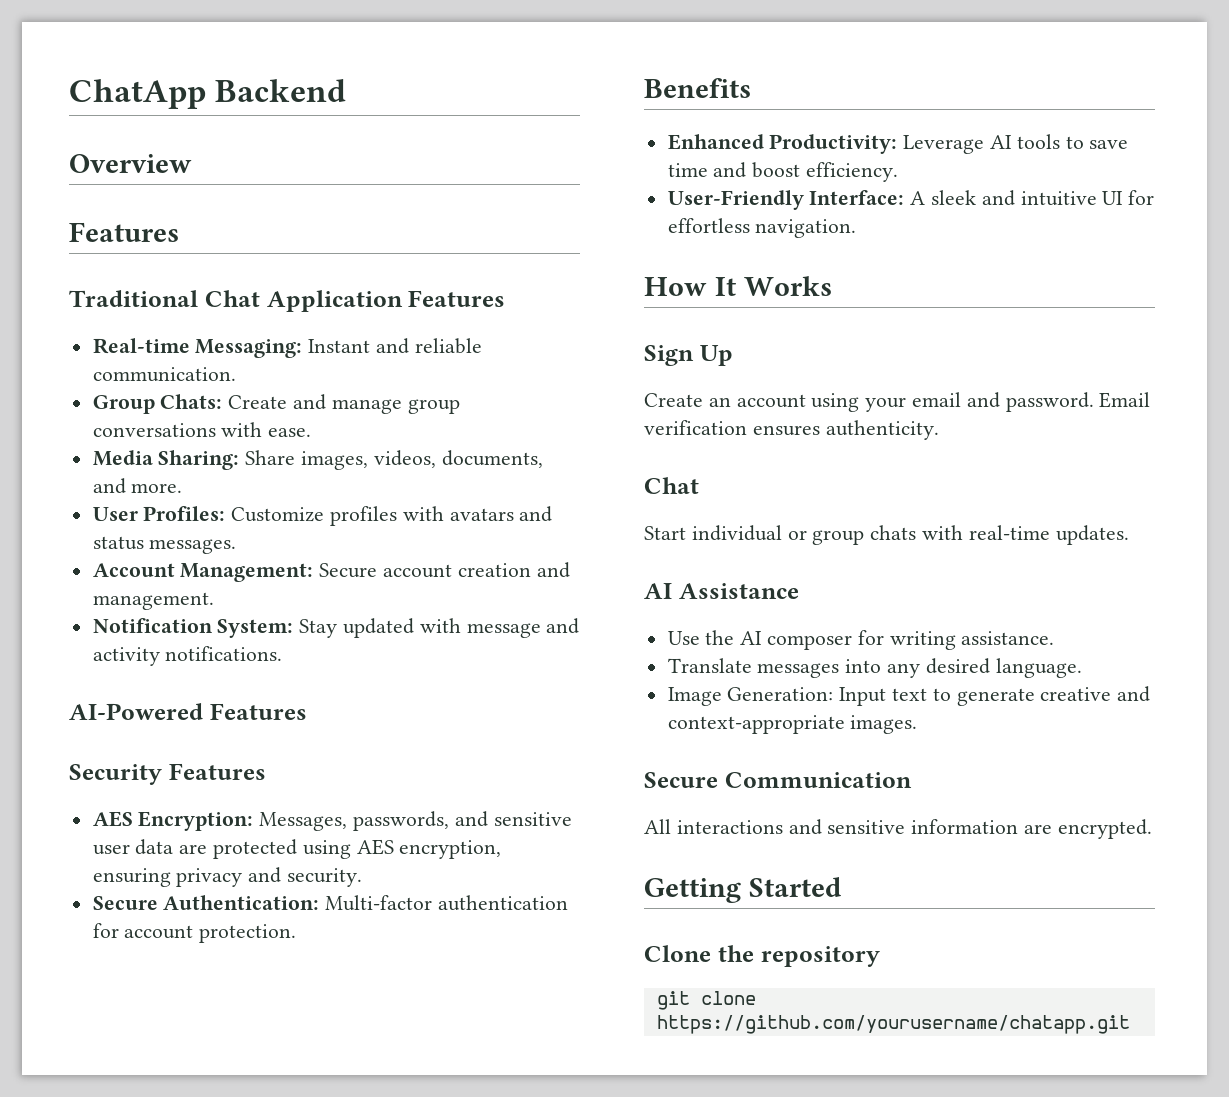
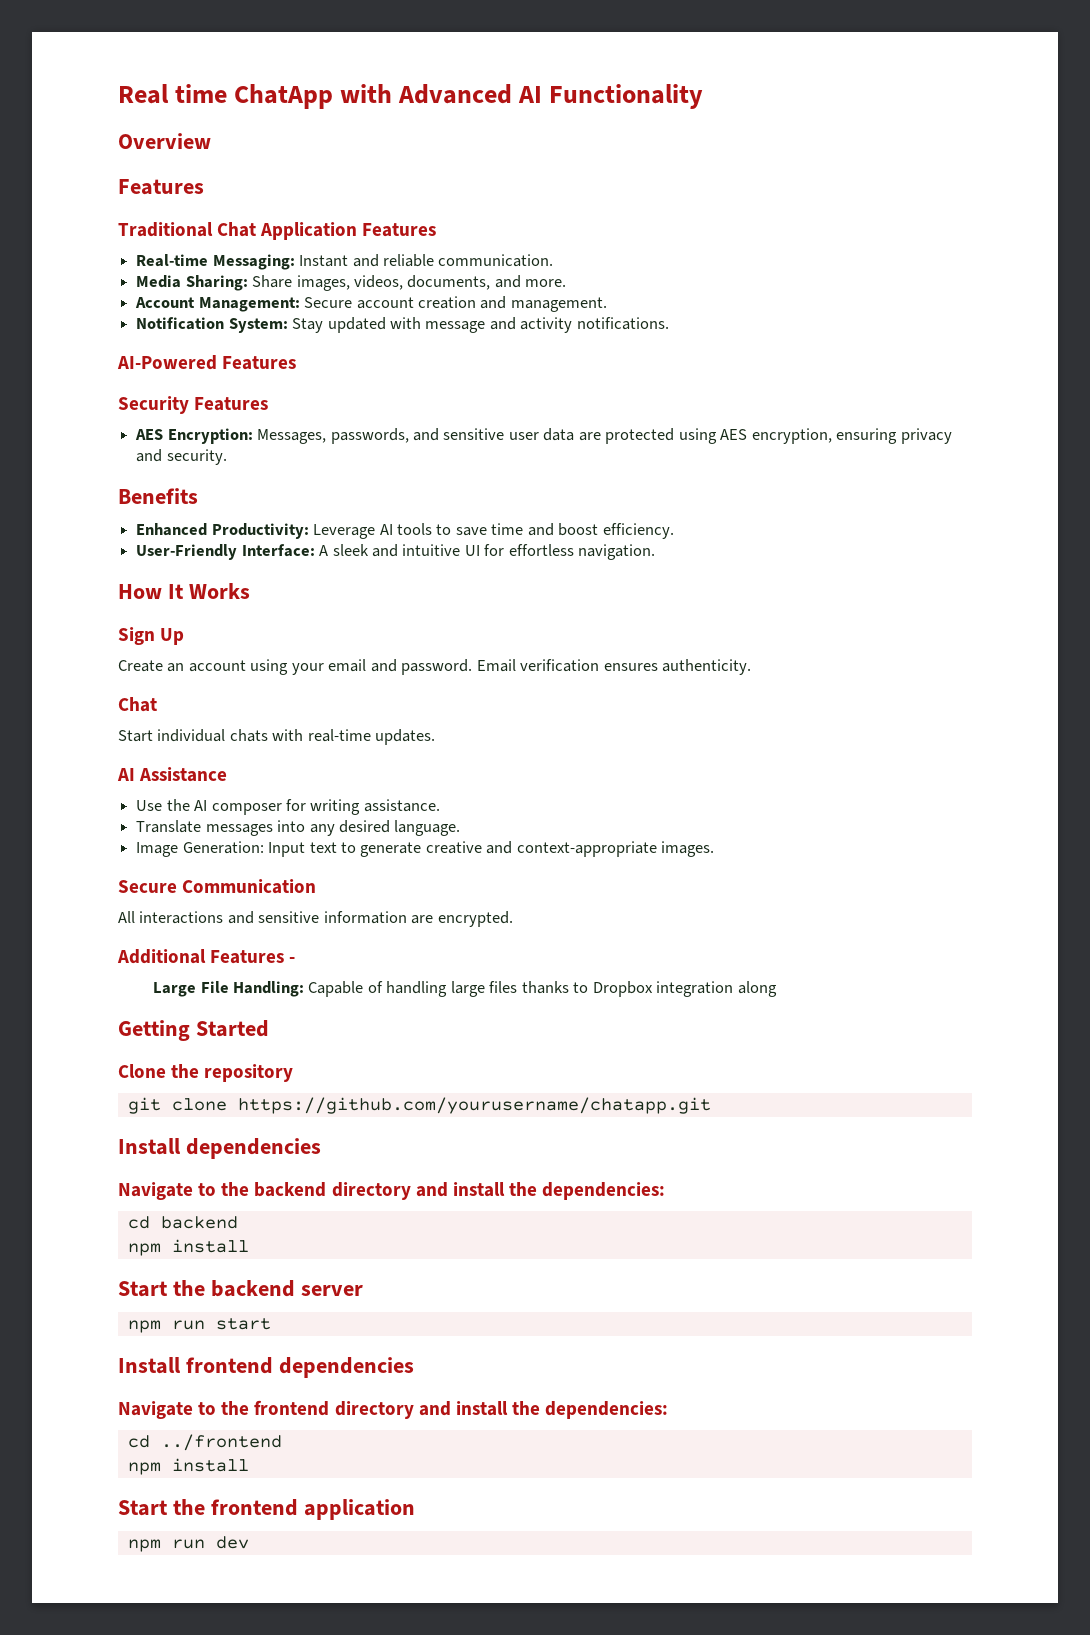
[69,79,347,109] ChatApp Backend -> [118,84,704,109] Real time ChatApp with Advanced AI Functionality
[92,394,460,414] [92,422,312,437] // Group Chats: Create and manage group conversations with ease. -> (554, 260) none
[92,506,553,526] [92,536,237,554] // User Profiles: Customize profiles with avatars and status messages. -> (567, 283) none
[92,895,569,911] [92,923,297,943] // Secure Authentication: Multi-factor authentication for account protection. -> (227, 457) none
[787,530,865,545] or group -> (226, 735) none
(1152, 829) none -> [117,949,296,964] [153,981,777,997] // Additional Features - // Large File Handling: Capable of handling large files thanks to Dropbox integration along
(1130, 1024) none -> [118,1138,321,1159] [118,1182,666,1200] [127,1216,238,1229] [127,1239,249,1256] [118,1280,363,1297] [127,1318,271,1333] [118,1357,414,1378] [118,1400,669,1419] [127,1434,282,1451] [127,1458,249,1475] [118,1499,415,1520] [127,1536,249,1552] // Install dependencies // Navigate to the backend directory and install the dependencies: // cd backend // npm install // Start the backend server // npm run start // Install frontend dependencies // Navigate to the frontend directory and install the dependencies: // cd ../frontend // npm install // Start the frontend application // npm run dev

